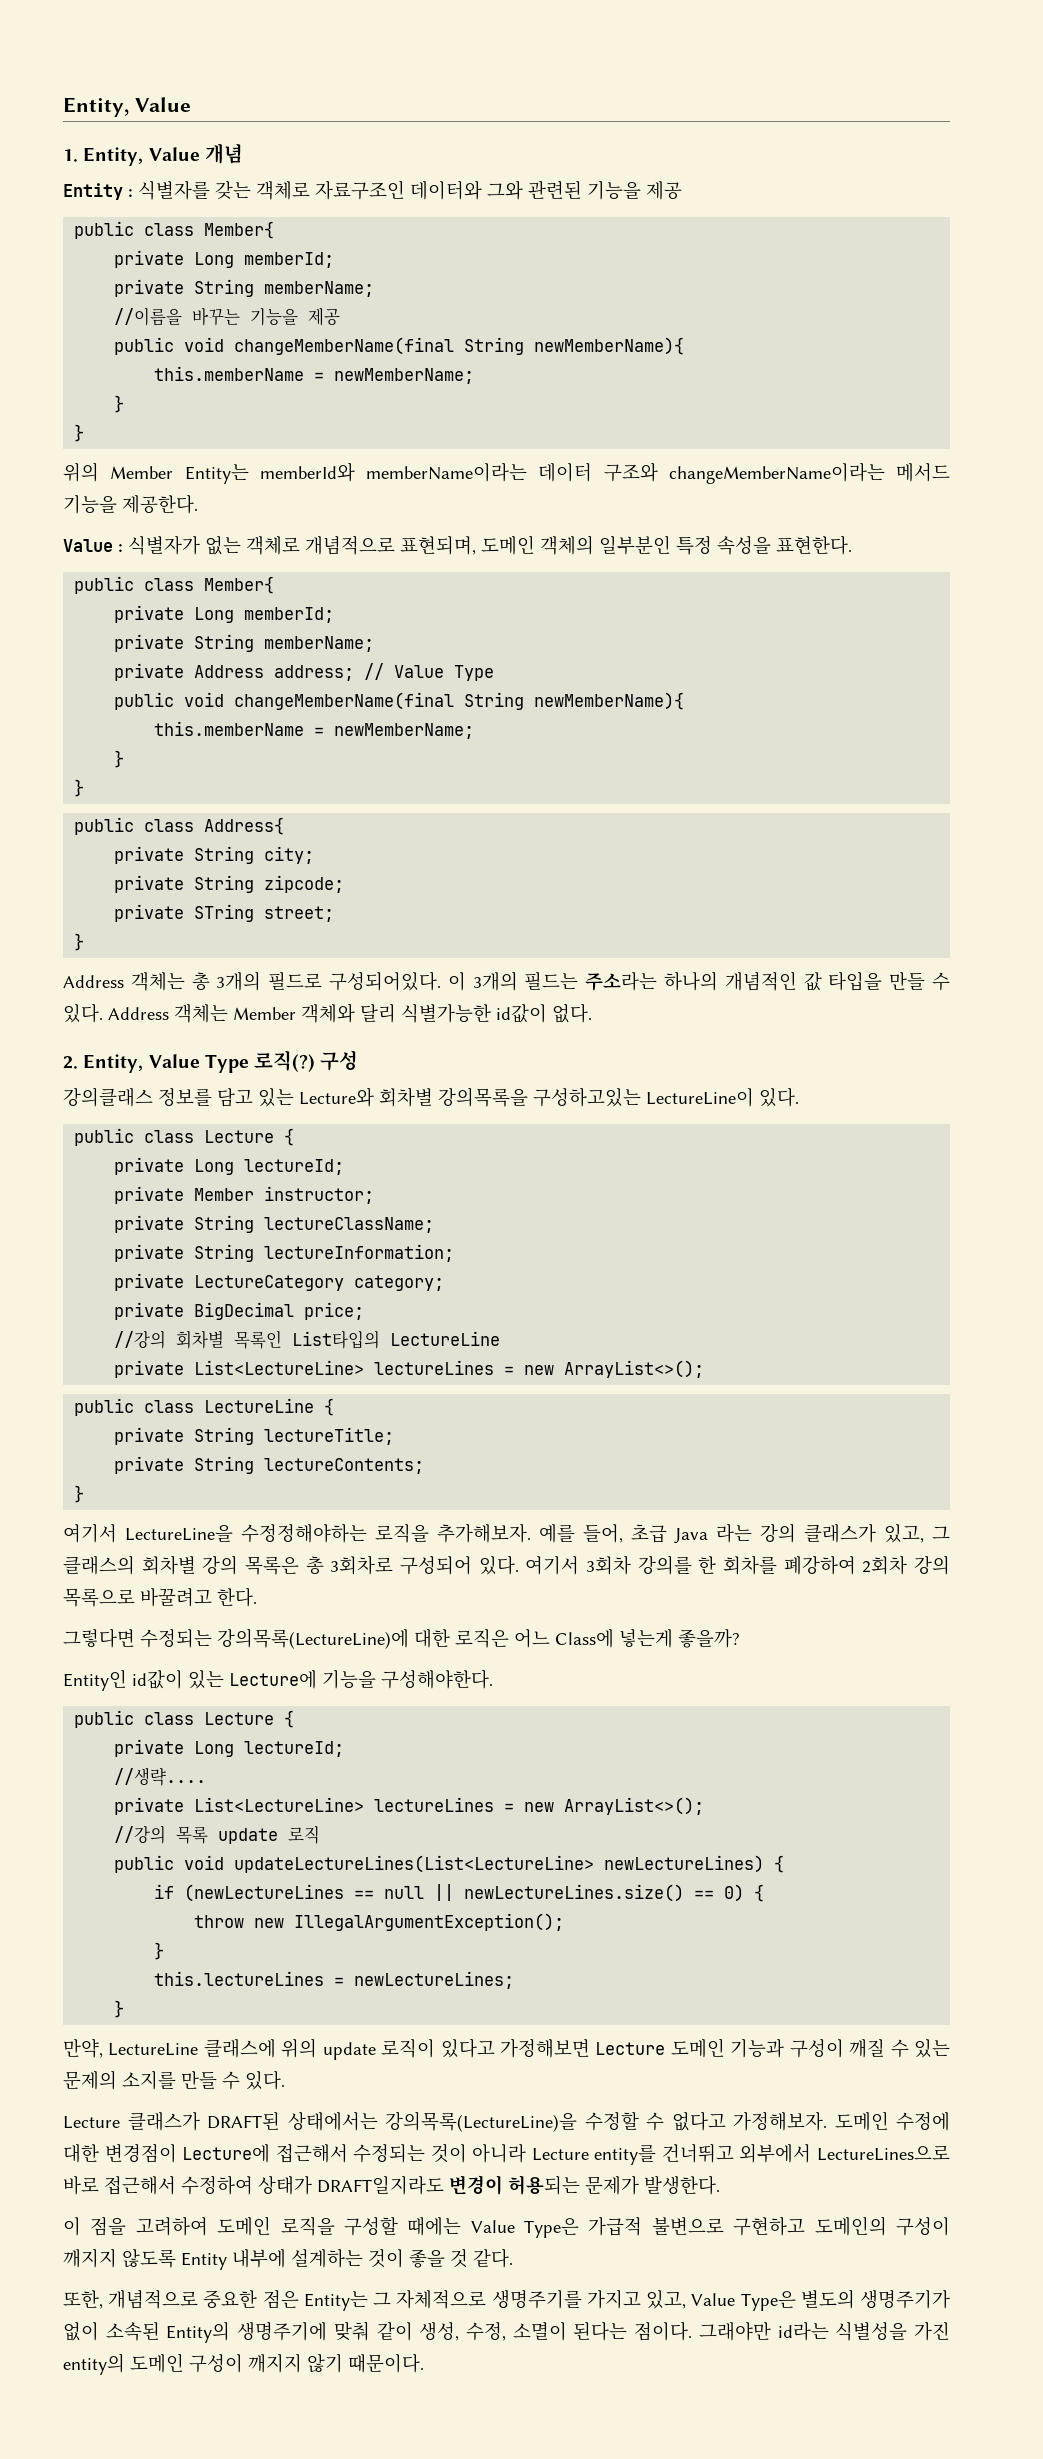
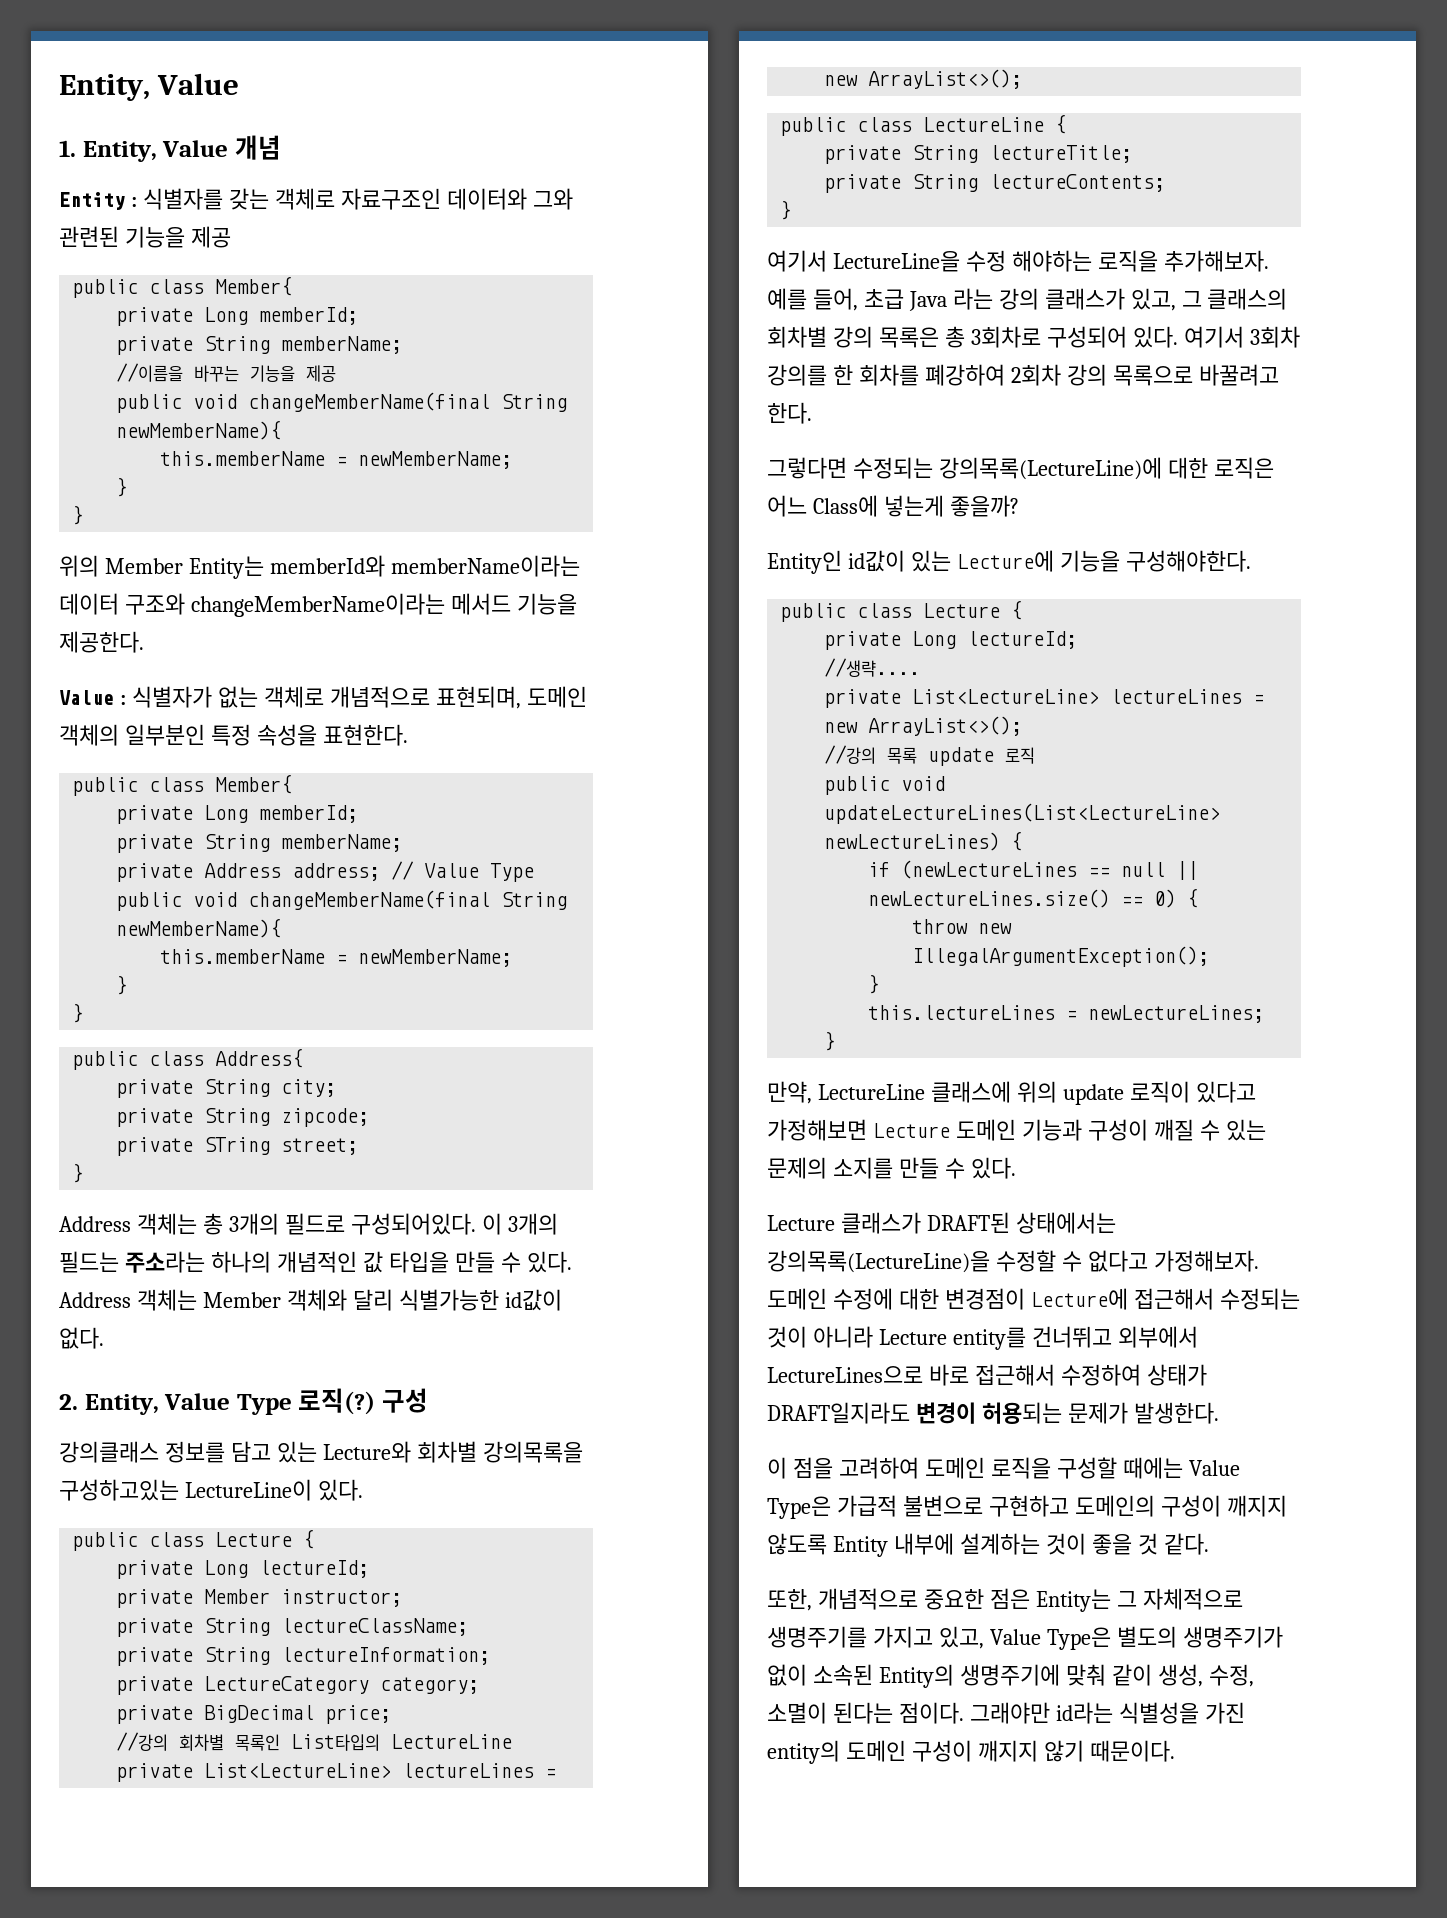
[241,1524,367,1543] 수정정해야하는 -> [965,250,1092,272] 수정 해야하는

